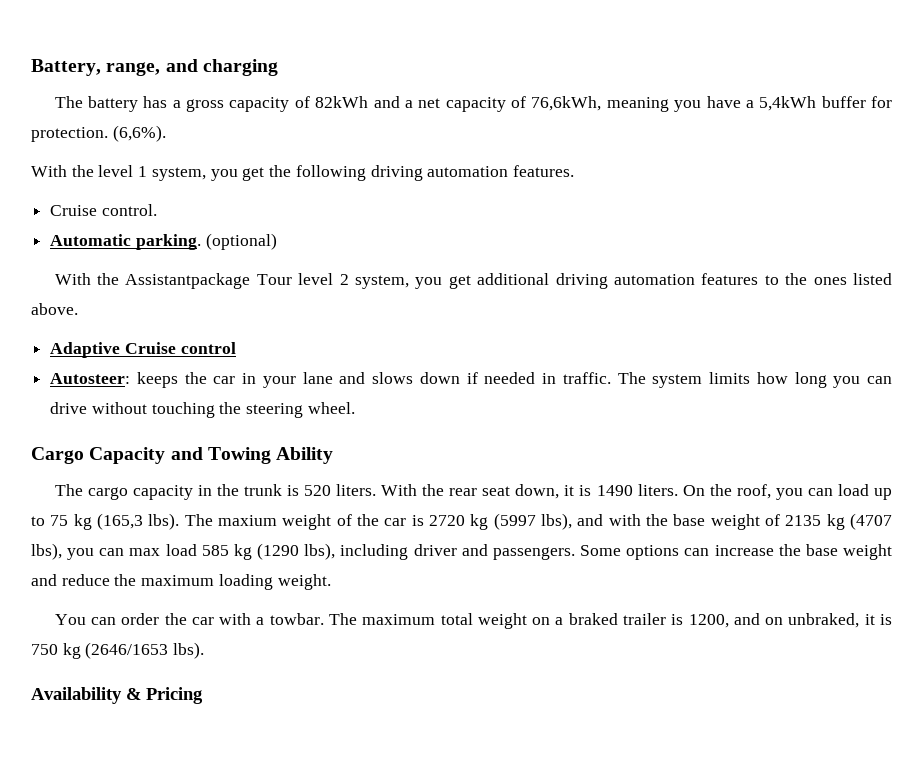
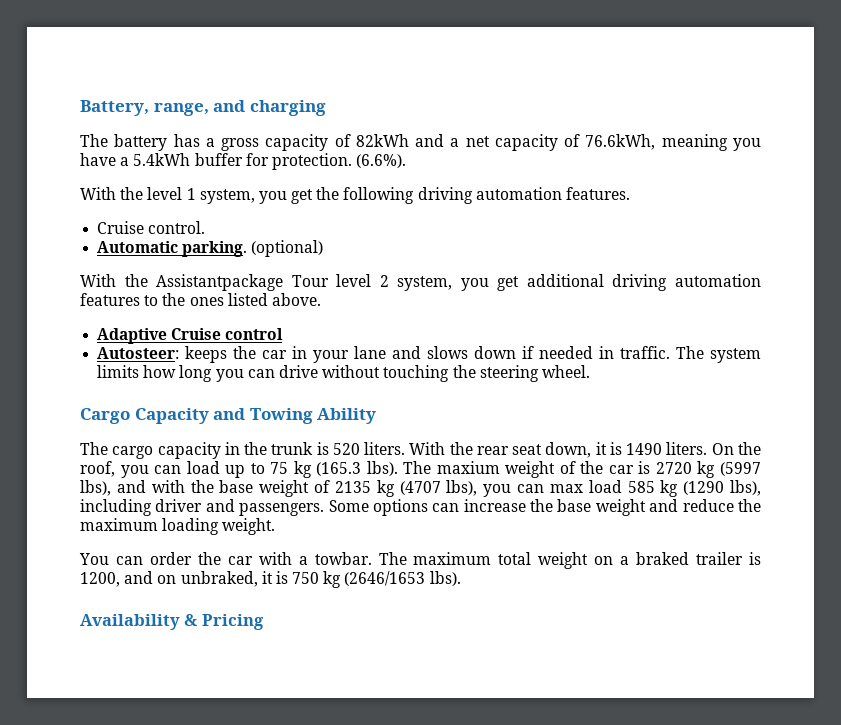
[531,96,602,111] 76,6kWh, -> [585,134,656,150] 76.6kWh,
[759,96,817,111] 5,4kWh -> [133,153,191,166] 5.4kWh
[112,125,166,142] (6,6%). -> [356,154,407,168] (6.6%).
[96,513,143,530] (165,3 -> [316,462,362,476] (165.3

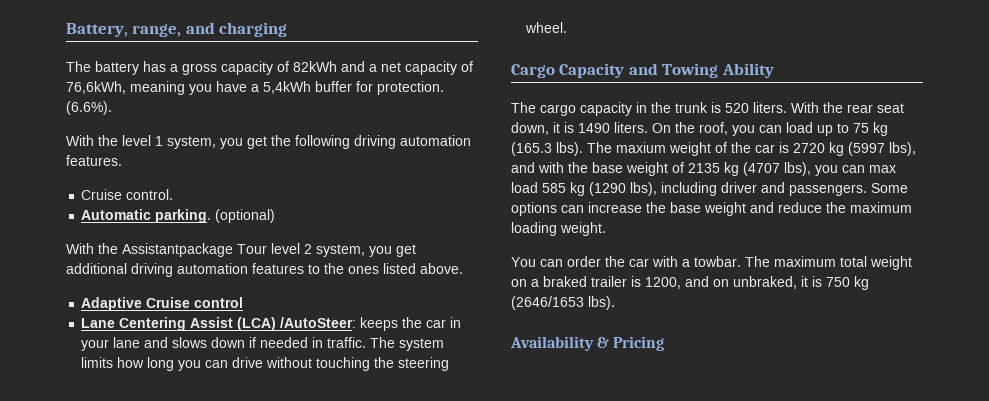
[585,134,656,150] 76.6kWh, -> [66,81,126,94] 76,6kWh,
[133,153,191,166] 5.4kWh -> [263,81,311,94] 5,4kWh
[97,347,180,359] Autosteer: -> [81,317,357,331] Lane Centering Assist (LCA) /AutoSteer:

